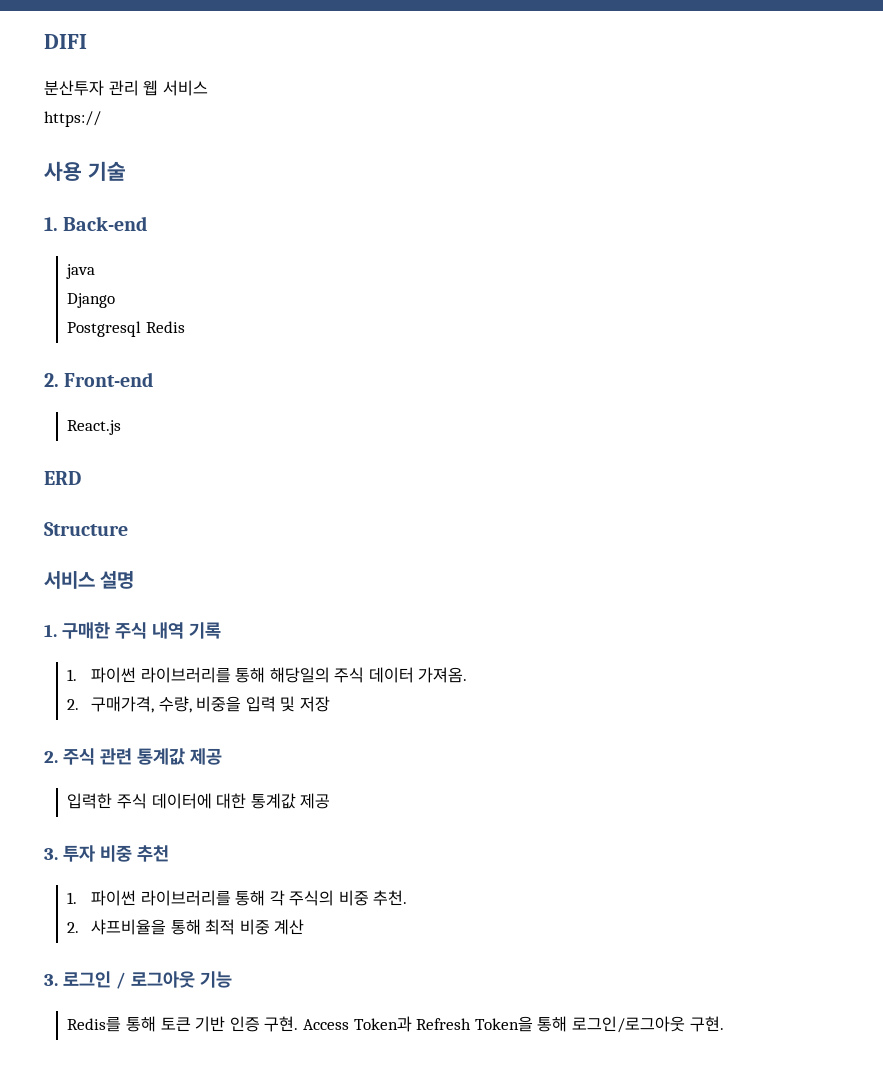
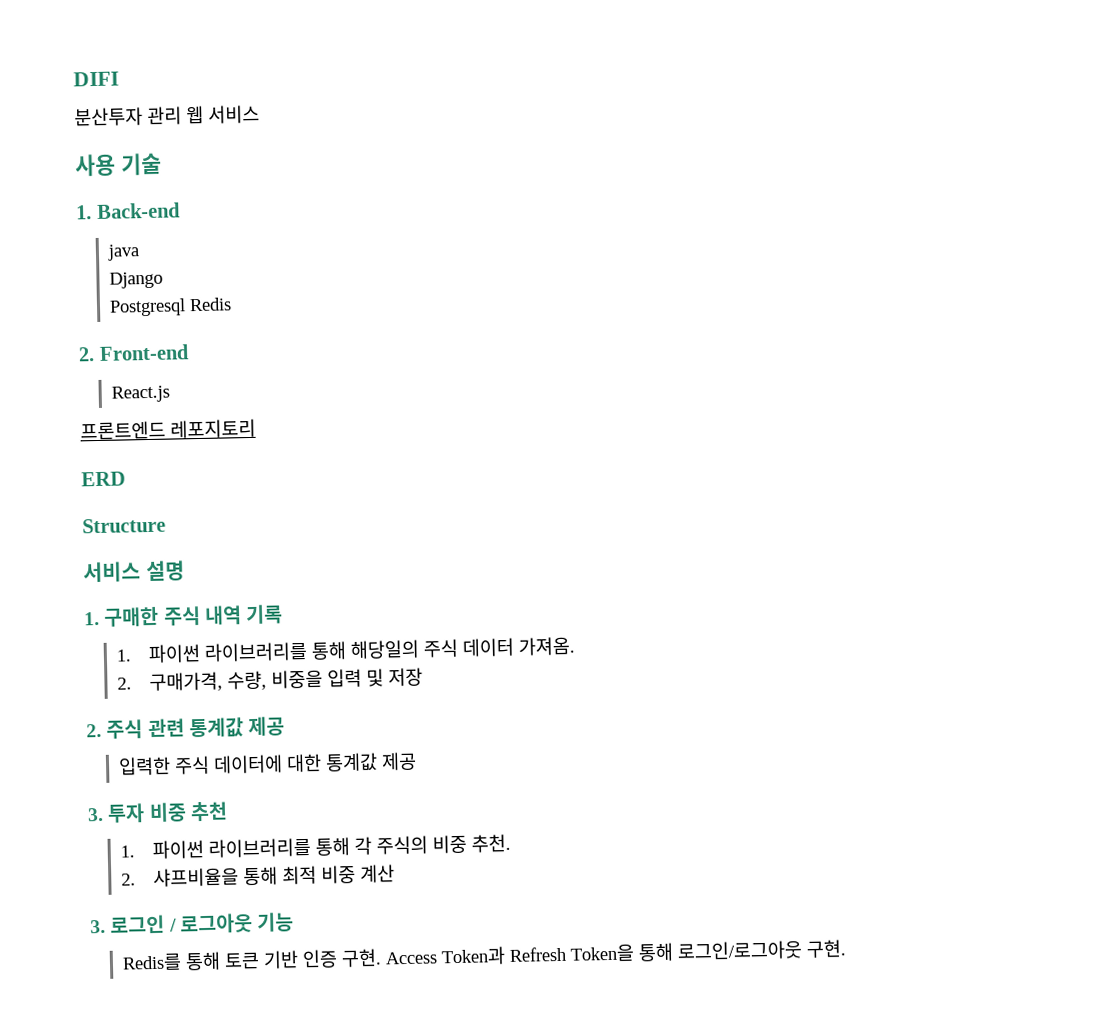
[44,111,101,127] // https:// -> (260, 114) none
(122, 427) none -> [80,418,256,441] // 프론트엔드 레포지토리

